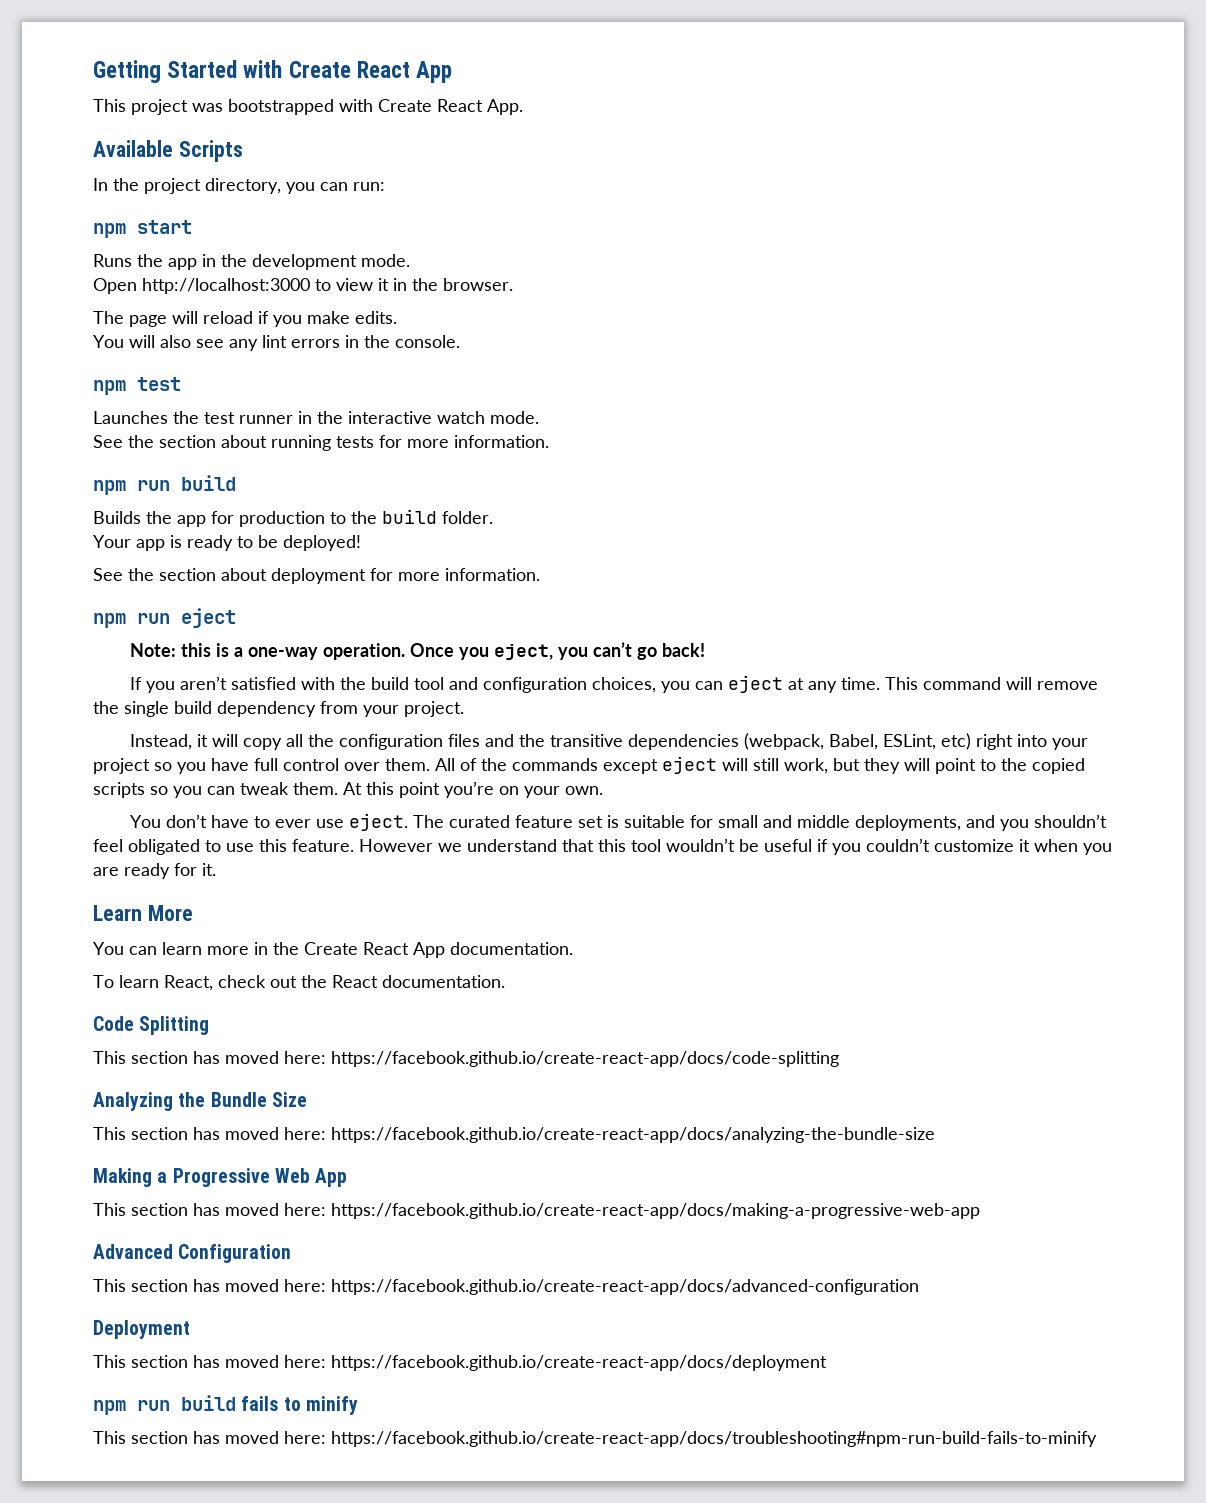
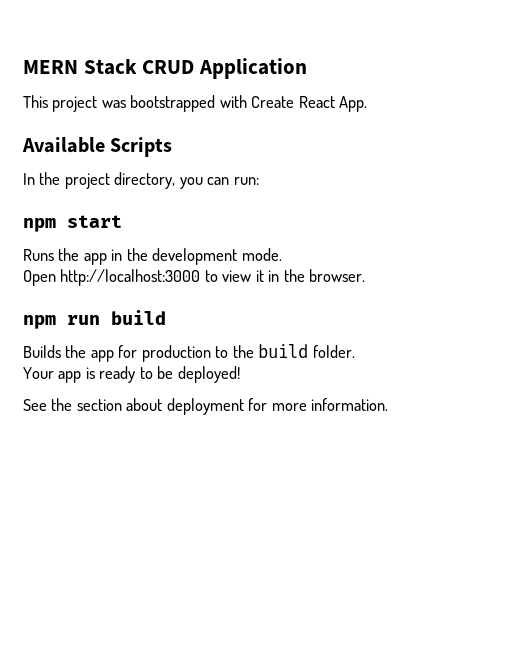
[93,60,453,83] Getting Started with Create React App -> [23,58,308,79] MERN Stack CRUD Application
[93,311,397,327] [93,335,460,351] [93,377,181,395] [93,411,539,424] [93,435,549,451] // The page will reload if you make edits. // You will also see any lint errors in the console. // npm test // Launches the test runner in the interactive watch mode. // See the section about running tests for more information. -> (366, 275) none
[93,608,236,628] [129,642,705,660] [129,675,1098,693] [93,701,464,717] [129,733,1088,750] [93,756,1085,774] [93,781,603,798] [129,813,1107,831] [93,838,1112,855] [93,863,216,879] [93,905,193,921] [93,942,573,958] [93,975,505,991] [93,1016,210,1035] [93,1051,839,1067] [93,1092,307,1111] [93,1127,935,1143] [93,1168,348,1187] [93,1203,980,1219] [93,1244,292,1263] [93,1279,919,1295] [93,1320,190,1339] [93,1355,827,1371] [93,1395,358,1415] [93,1431,1097,1447] // npm run eject // Note: this is a one-way operation. Once you eject, you can’t go back! // If you aren’t satisfied with the build tool and configuration choices, you can eject at any time. This command will remove the single build dependency from your project. // Instead, it will copy all the configuration files and the transitive dependencies (webpack, Babel, ESLint, etc) right into your project so you have full control over them. All of the commands except eject will still work, but they will point to the copied scripts so you can tweak them. At this point you’re on your own. // You don’t have to ever use eject. The curated feature set is suitable for small and middle deployments, and you shouldn’t feel obligated to use this feature. However we understand that this tool wouldn’t be useful if you couldn’t customize it when you are ready for it. // Learn More // You can learn more in the Create React App documentation. // To learn React, check out the React documentation. // Code Splitting // This section has moved here: https://facebook.github.io/create-react-app/docs/code-splitting // Analyzing the Bundle Size // This section has moved here: https://facebook.github.io/create-react-app/docs/analyzing-the-bundle-size // Making a Progressive Web App // This section has moved here: https://facebook.github.io/create-react-app/docs/making-a-progressive-web-app // Advanced Configuration // This section has moved here: https://facebook.github.io/create-react-app/docs/advanced-configuration // Deployment // This section has moved here: https://facebook.github.io/create-react-app/docs/deployment // npm run build fails to minify // This section has moved here: https://facebook.github.io/create-react-app/docs/troubleshooting#npm-run-build-fails-to-minify -> (389, 404) none

